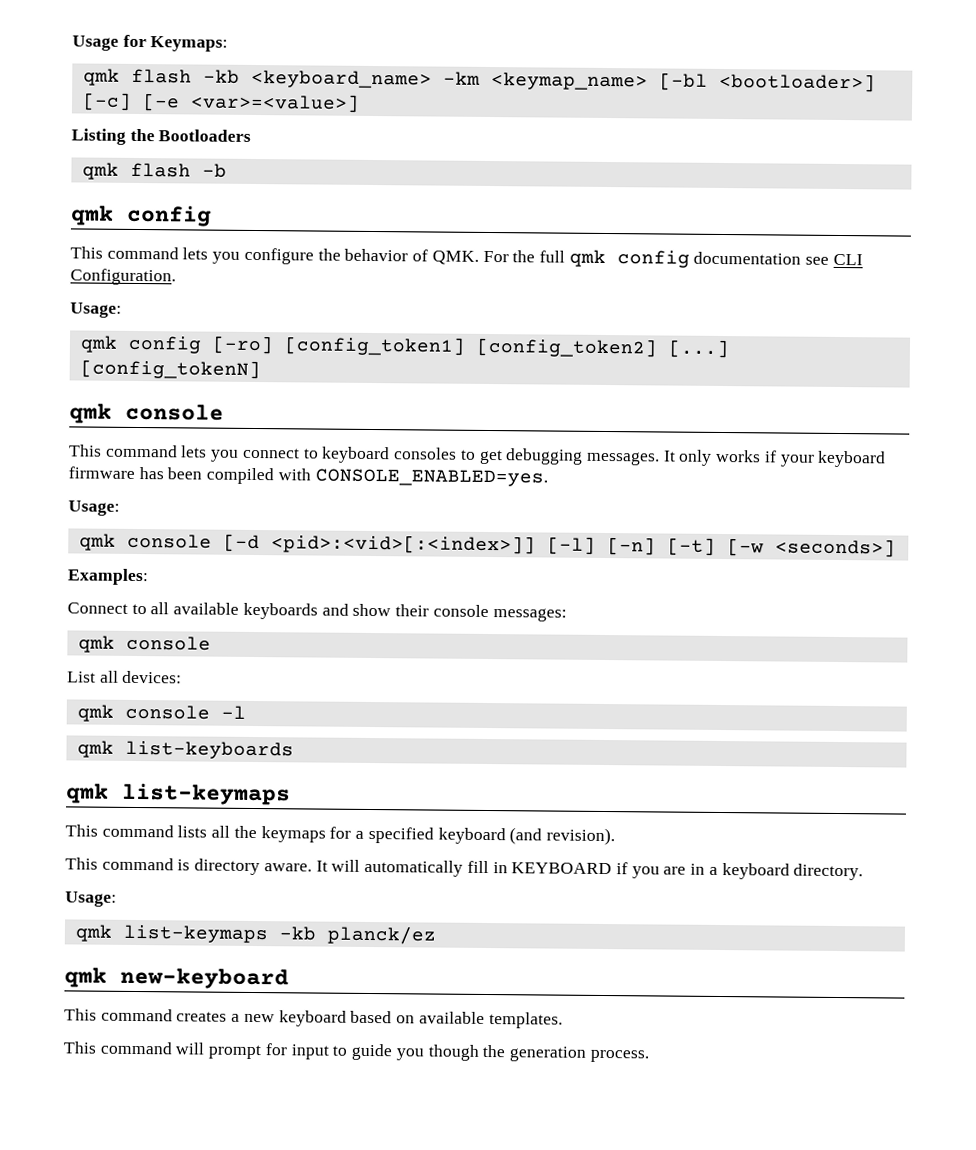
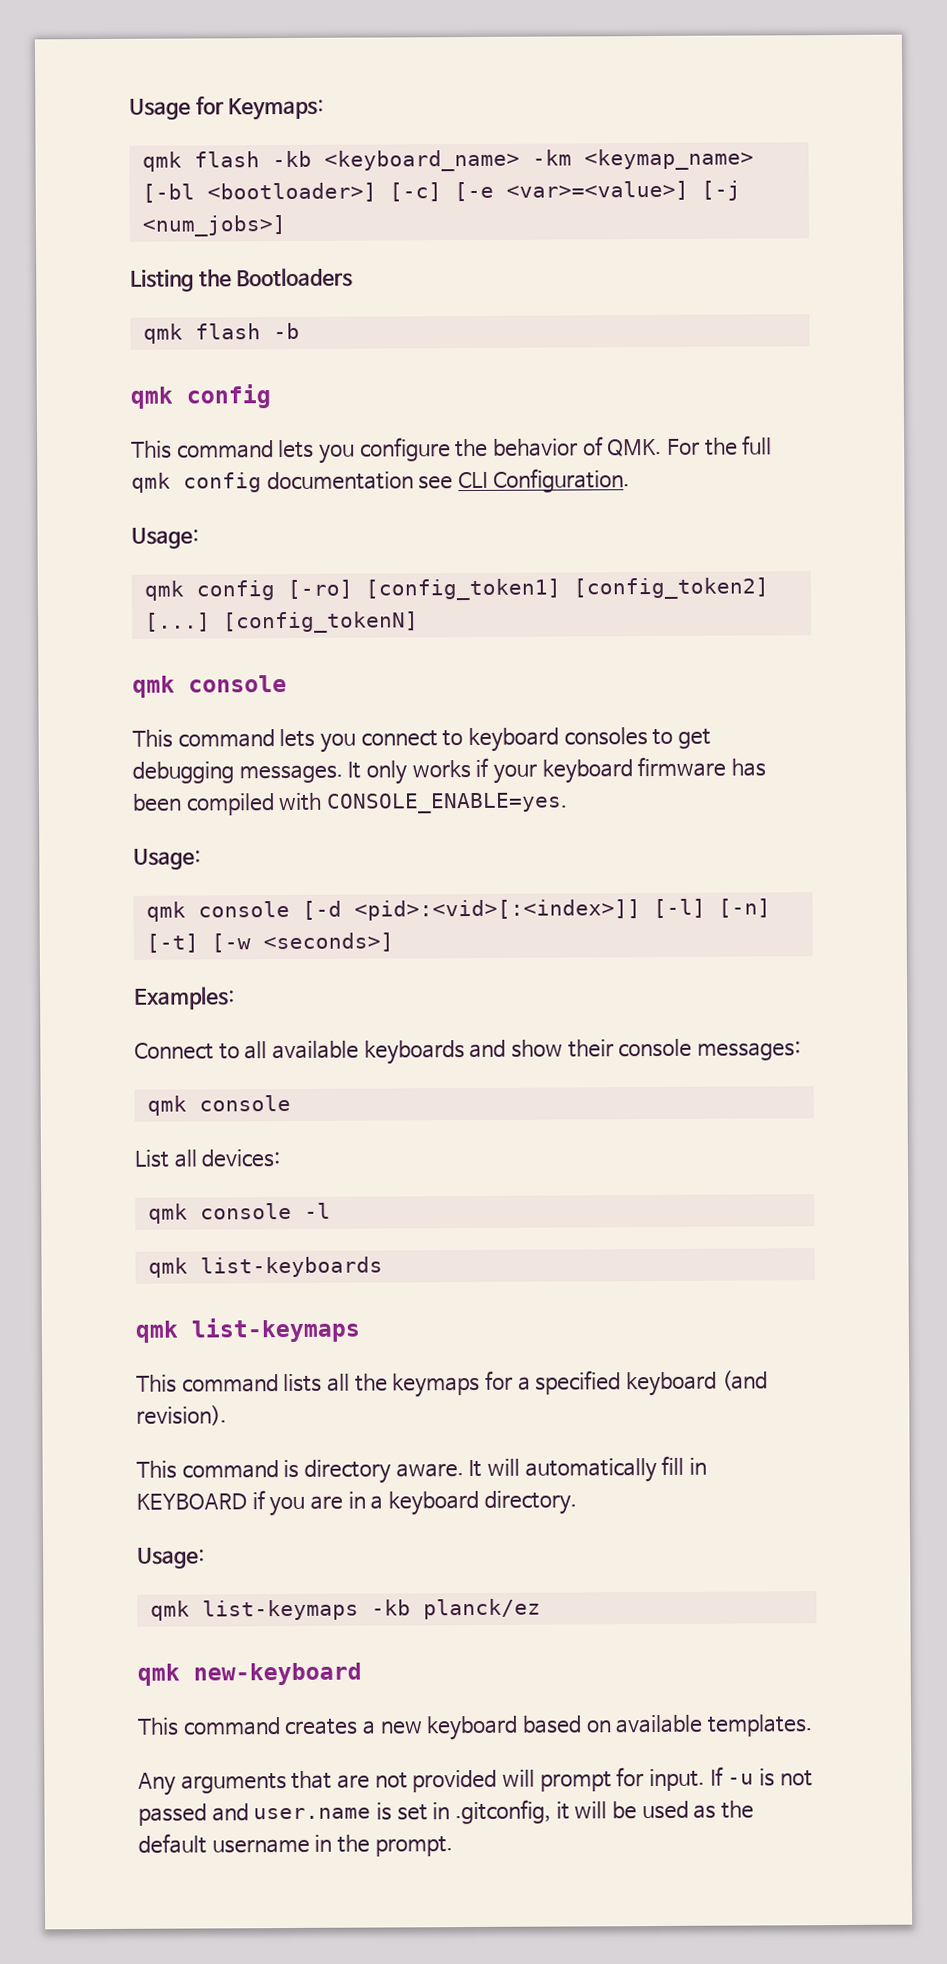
(360, 103) none -> [700,180,741,201] [141,215,286,237] [-j <num_jobs>]
[314,468,548,487] CONSOLE_ENABLED=yes. -> [326,792,569,814] CONSOLE_ENABLE=yes.
[63,1041,649,1063] This command will prompt for input to guide you though the generation process. -> [138,1766,813,1796] [138,1799,754,1826] [138,1833,453,1857] Any arguments that are not provided will prompt for input. If -u is not passed and user.name is set in .gitconfig, it will be used as the default username in the prompt.

